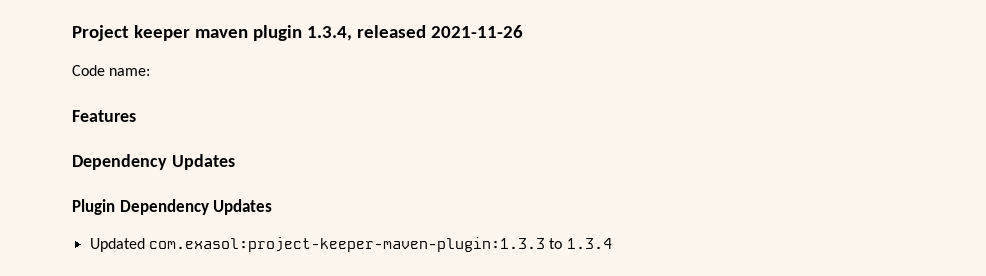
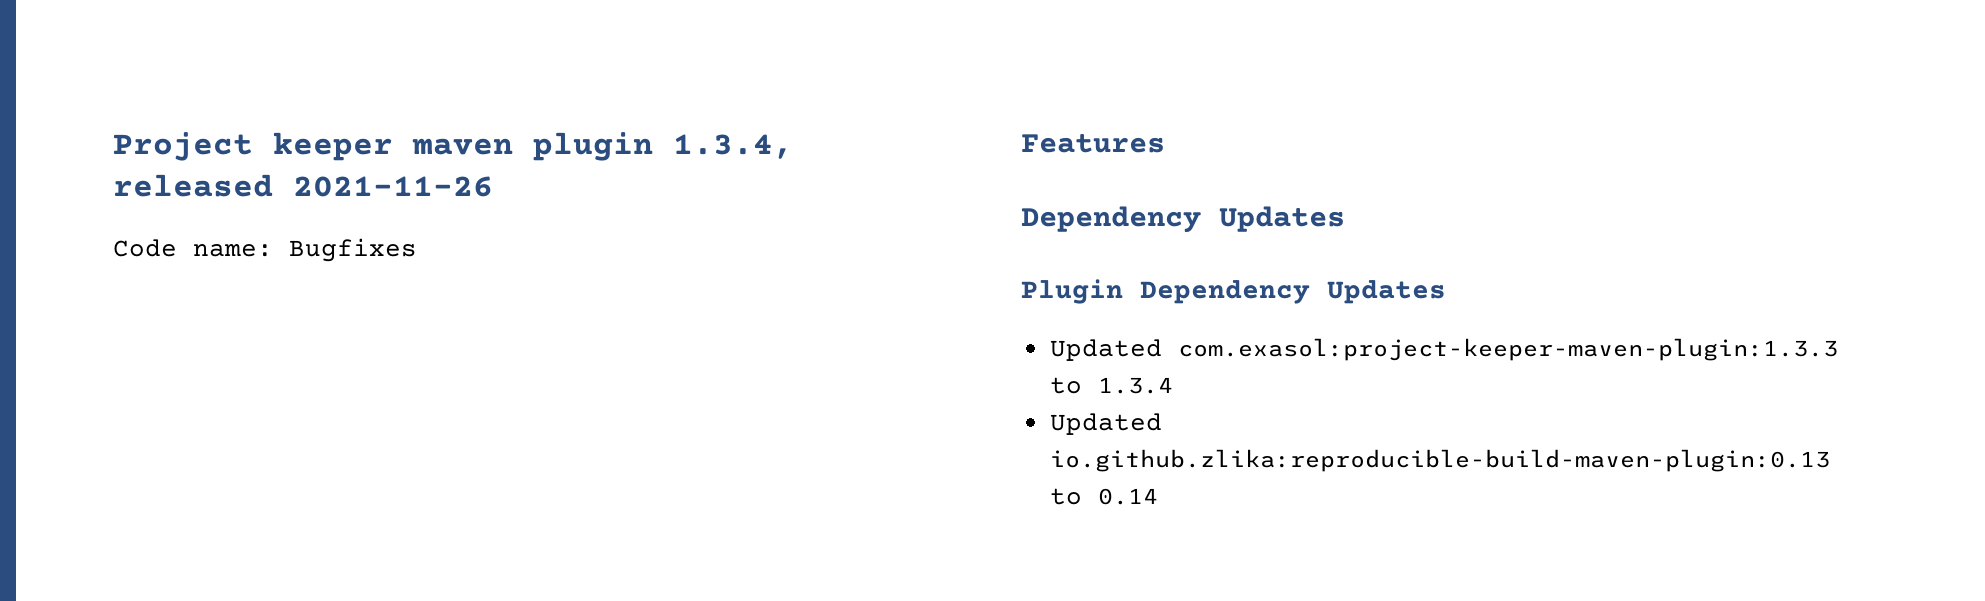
(151, 72) none -> [289,238,417,262] Bugfixes
(612, 243) none -> [1049,413,1162,435] [1049,449,1830,472] [1049,488,1158,505] // Updated io.github.zlika:reproducible-build-maven-plugin:0.13 to 0.14

